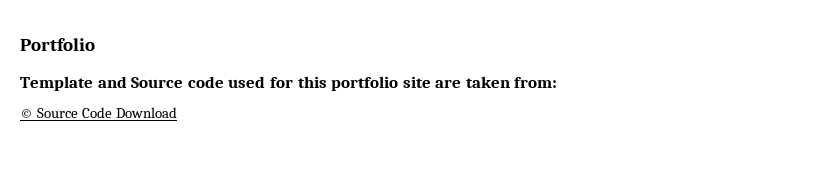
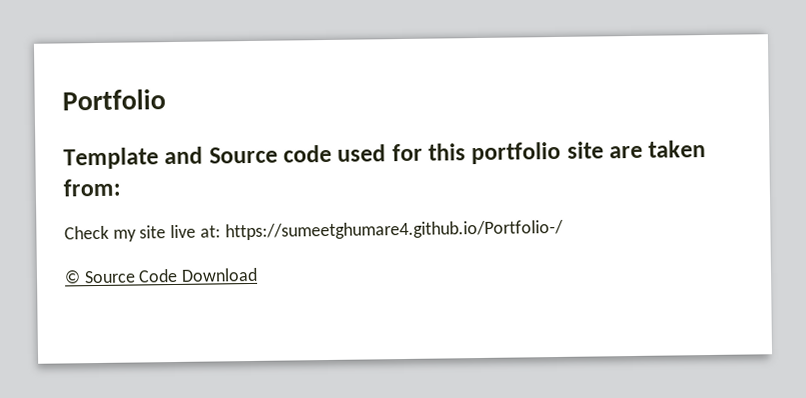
(558, 82) none -> [64,219,564,242] // Check my site live at: https://sumeetghumare4.github.io/Portfolio-/

